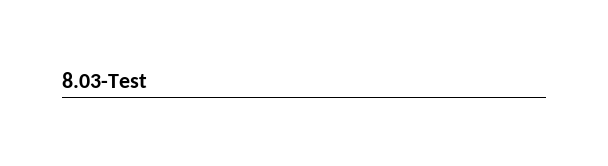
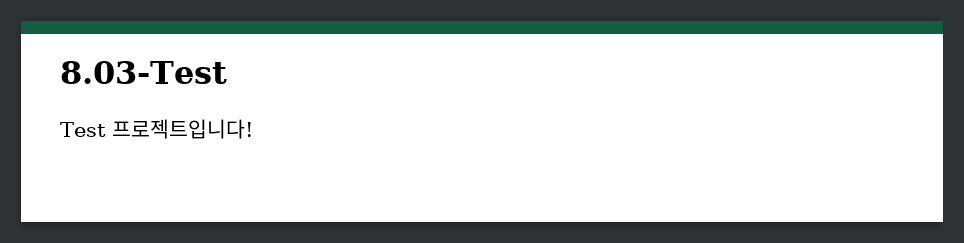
(147, 80) none -> [60,119,253,139] // Test 프로젝트입니다!

